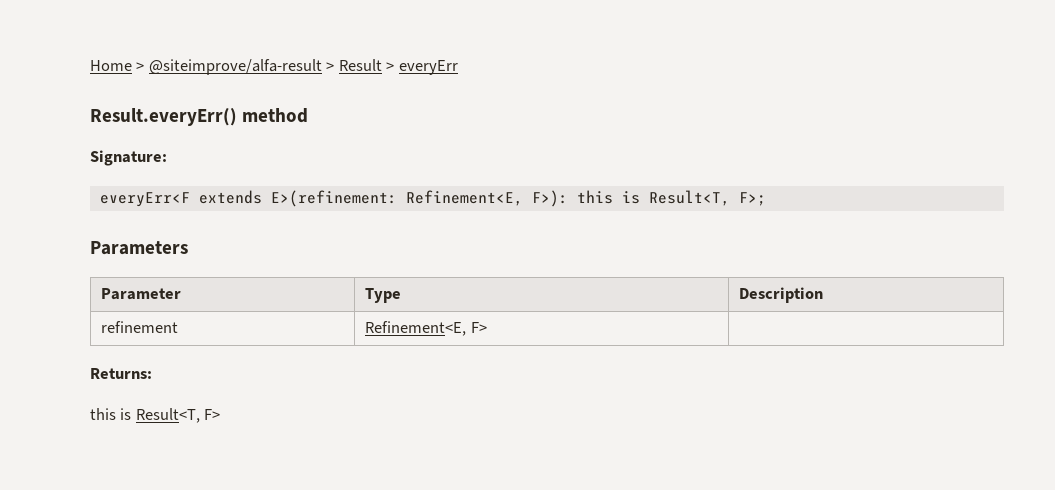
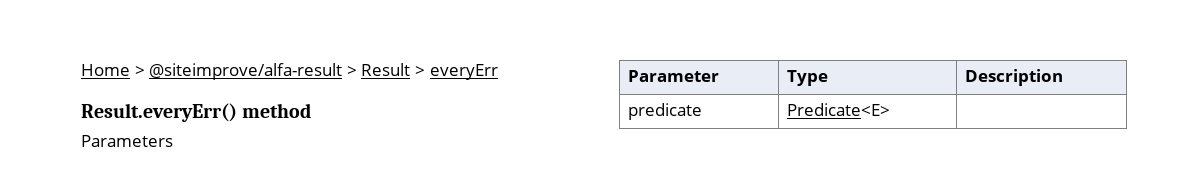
[90,150,167,166] [99,190,766,207] [90,241,188,255] [101,288,182,300] [365,288,402,303] [739,287,824,303] [101,321,179,333] [365,321,487,336] [90,368,152,379] [90,408,221,423] Signature: // everyErr<F extends E>(refinement: Refinement<E, F>): this is Result<T, F>; // Parameters // Parameter | Type | Description // refinement | Refinement<E, F> | // Returns: // this is Result<T, F> -> [81,135,173,147] [627,70,719,82] [786,70,828,86] [964,69,1063,86] [627,103,702,120] [786,103,890,116] Parameters // Parameter | Type | Description // predicate | Predicate<E> |

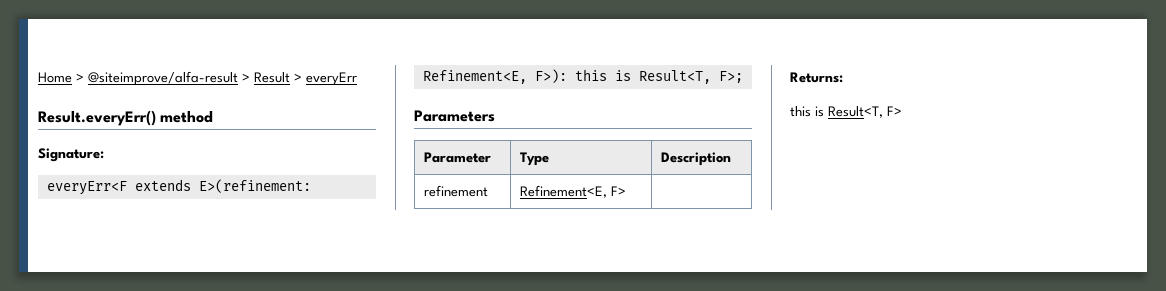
[81,135,173,147] [627,70,719,82] [786,70,828,86] [964,69,1063,86] [627,103,702,120] [786,103,890,116] Parameters // Parameter | Type | Description // predicate | Predicate<E> | -> [38,148,104,162] [46,179,311,195] [422,69,743,84] [414,110,495,122] [423,152,491,163] [519,152,549,166] [660,152,731,166] [423,185,488,197] [519,185,626,198] [790,72,843,83] [790,106,902,118] Signature: // everyErr<F extends E>(refinement: Refinement<E, F>): this is Result<T, F>; // Parameters // Parameter | Type | Description // refinement | Refinement<E, F> | // Returns: // this is Result<T, F>

